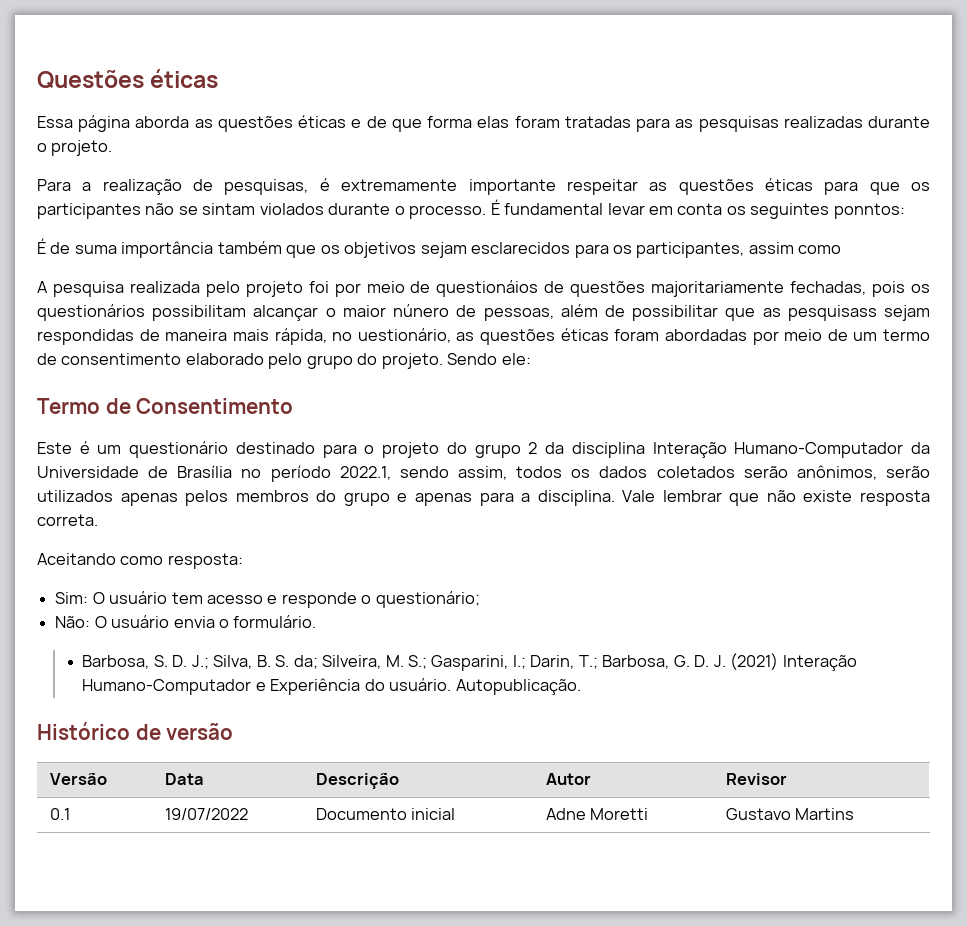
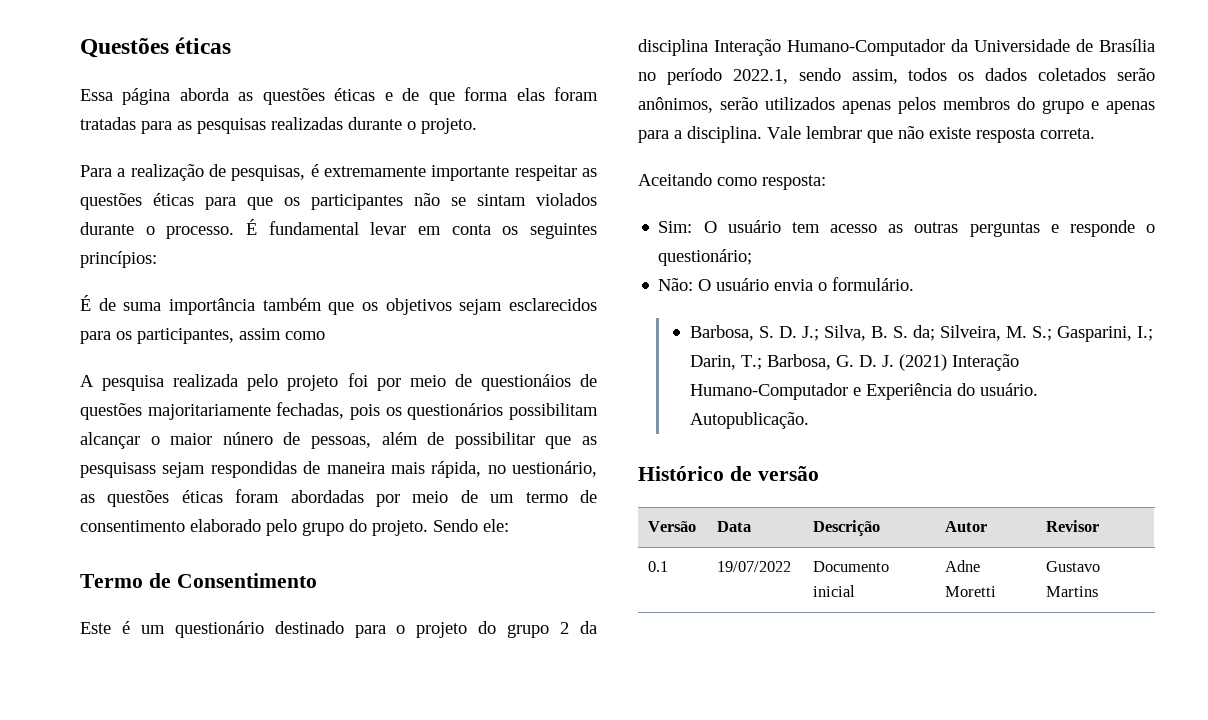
[833,203,905,219] ponntos: -> [80,251,157,268] princípios:
(263, 599) none -> [888,222,1040,237] as outras perguntas

